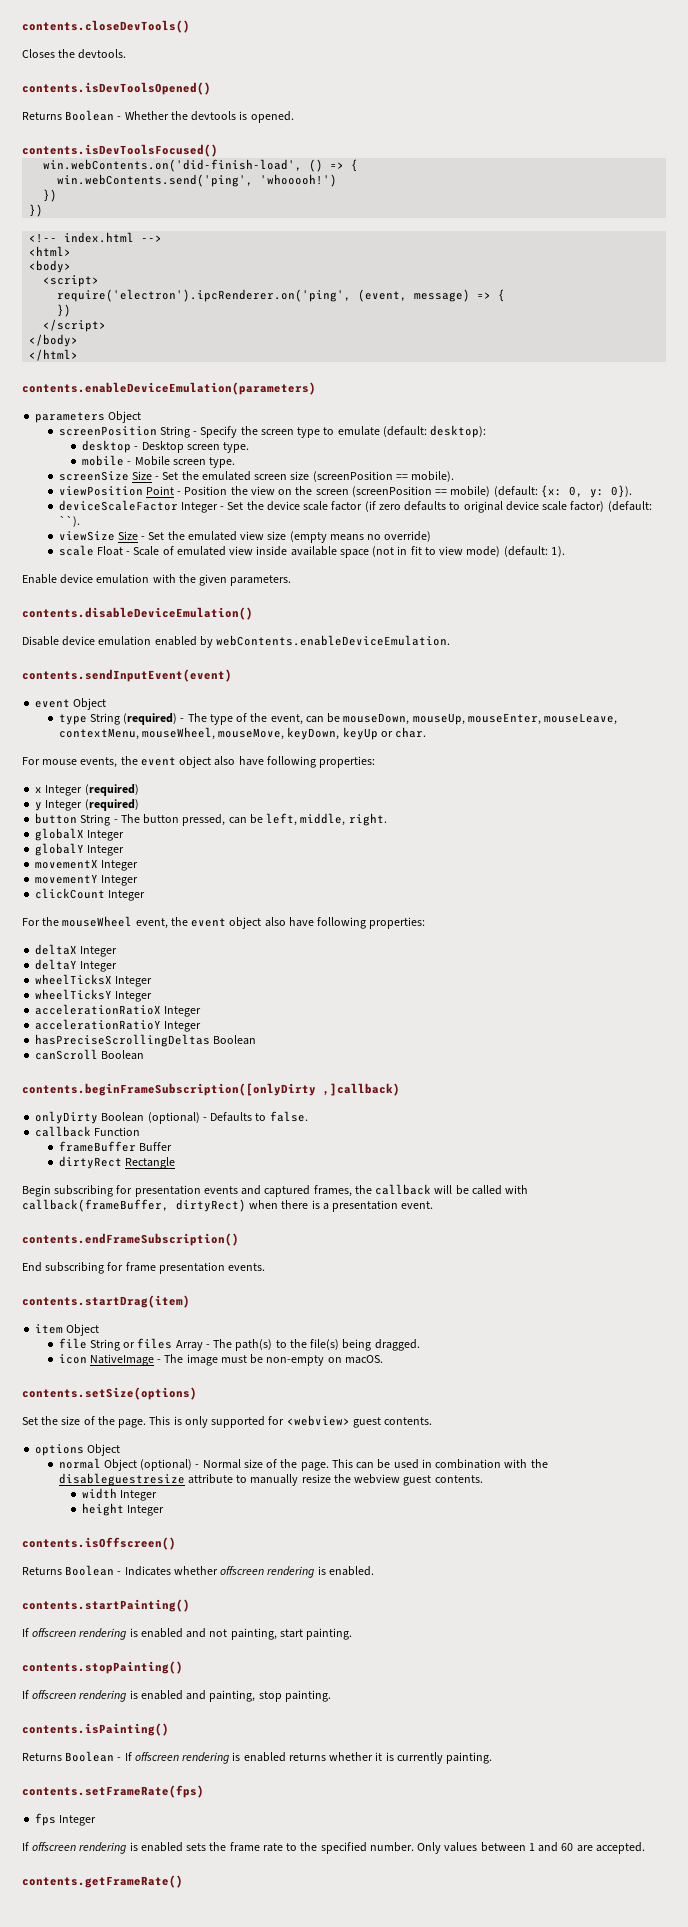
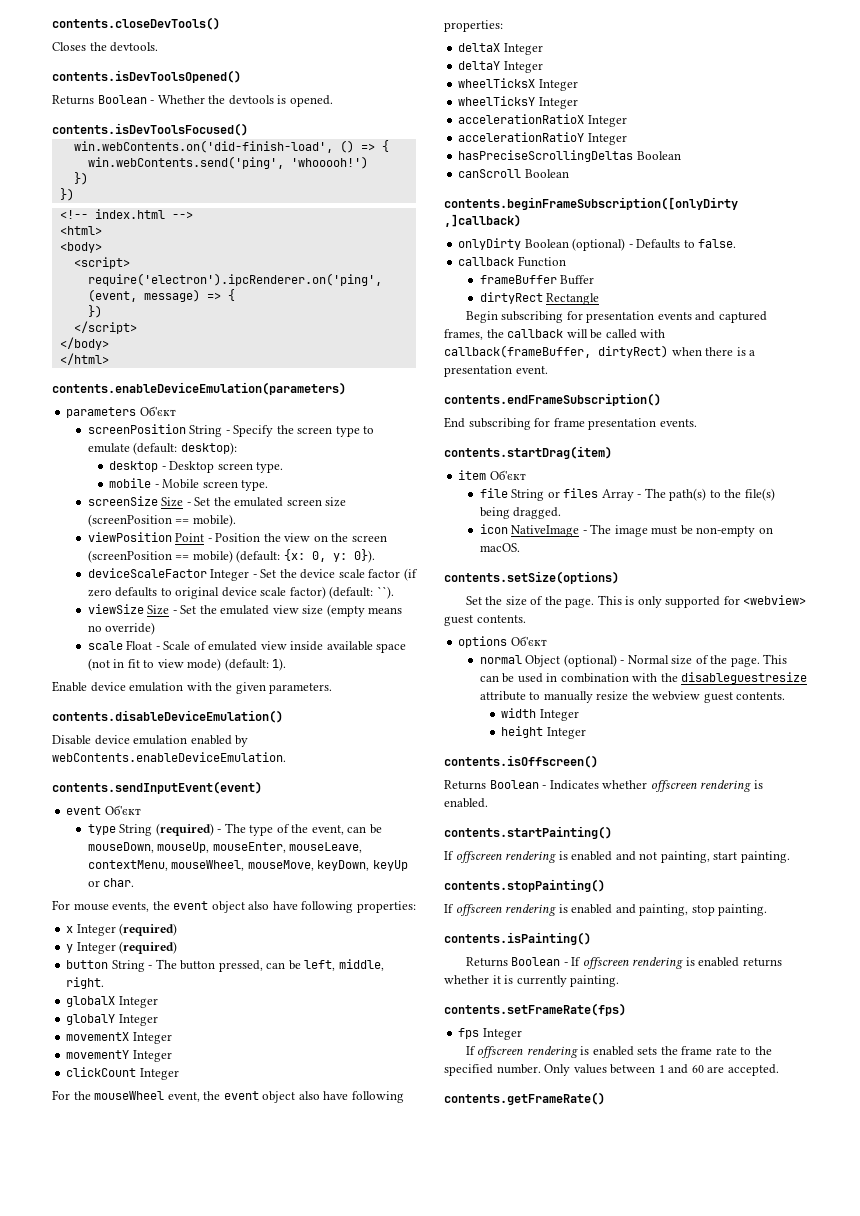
[108,411,142,423] Object -> [139,406,176,416] Об'єкт
[73,698,107,710] Object -> [104,805,141,815] Об'єкт
[66,1324,100,1336] Object -> [489,470,526,480] Об'єкт
[87,1444,121,1456] Object -> [510,636,547,646] Об'єкт

